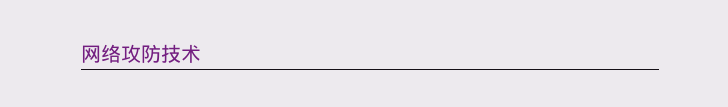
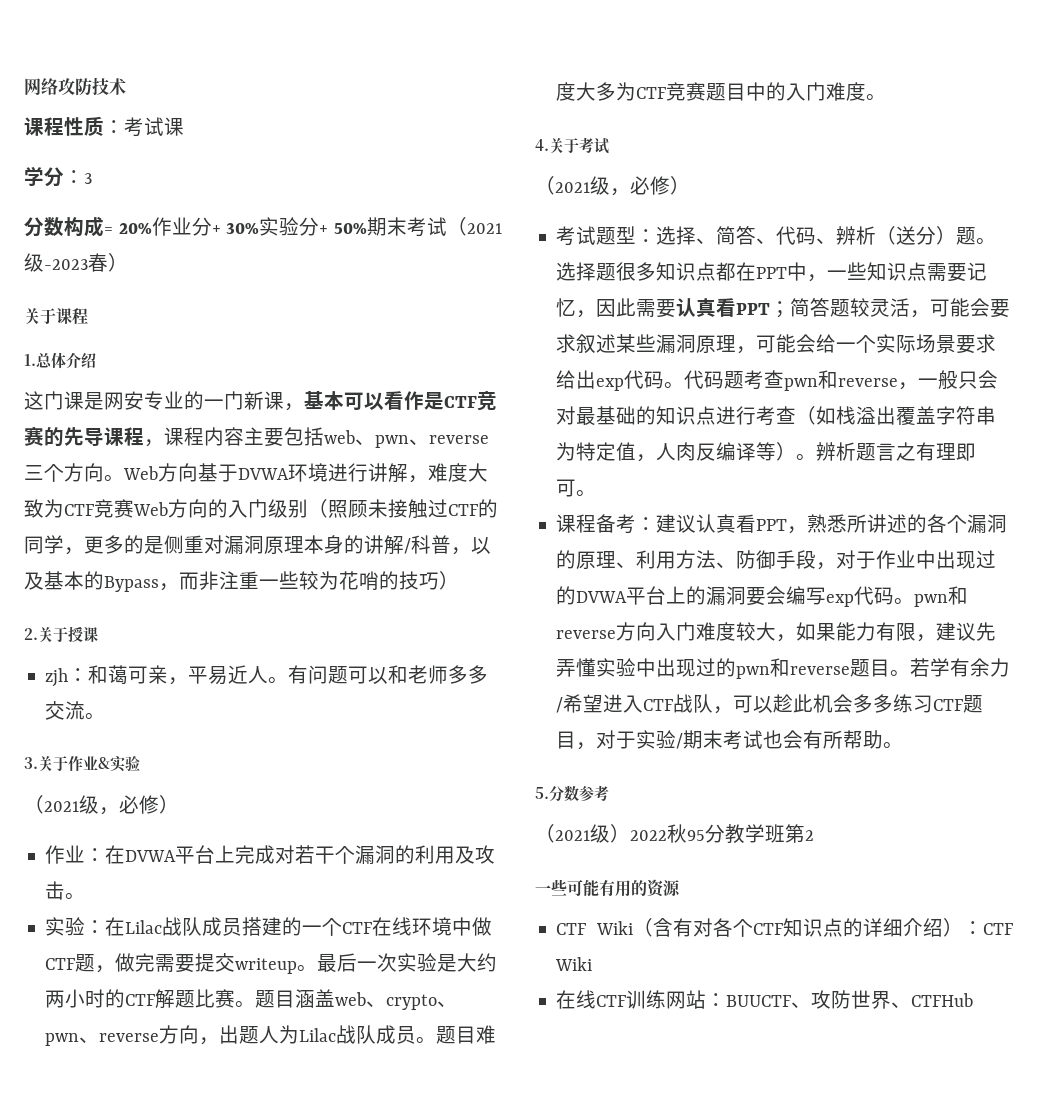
(201, 53) none -> [24,116,184,137] [24,166,92,187] [24,216,502,237] [24,253,128,272] [24,308,88,325] [24,352,96,369] [24,390,497,411] [24,426,489,448] [24,463,488,483] [24,499,498,519] [24,535,491,555] [24,571,459,592] [24,626,98,643] [45,665,489,687] [45,701,106,720] [24,756,140,772] [24,795,179,815] [45,845,496,864] [45,881,86,900] [45,917,493,936] [45,953,498,974] [45,989,458,1010] [45,1025,497,1046] [556,82,887,101] [535,137,609,154] [535,176,690,196] [556,226,997,246] [556,262,988,282] [556,298,1011,318] [556,334,997,354] [556,370,999,391] [556,406,997,426] [556,442,977,462] [556,479,597,497] [556,514,1008,534] [556,550,997,570] [556,586,969,607] [556,622,997,642] [556,658,1011,679] [556,694,984,714] [556,730,904,750] [535,785,609,802] [535,824,814,844] [535,879,681,897] [556,918,1013,937] [555,957,593,971] [556,990,974,1009] // 课程性质：考试课 // 学分：3 // 分数构成= 20%作业分+ 30%实验分+ 50%期末考试（2021级-2023春） // 关于课程 // 1.总体介绍 // 这门课是网安专业的一门新课，基本可以看作是CTF竞赛的先导课程，课程内容主要包括web、pwn、reverse三个方向。Web方向基于DVWA环境进行讲解，难度大致为CTF竞赛Web方向的入门级别（照顾未接触过CTF的同学，更多的是侧重对漏洞原理本身的讲解/科普，以及基本的Bypass，而非注重一些较为花哨的技巧） // 2.关于授课 // zjh：和蔼可亲，平易近人。有问题可以和老师多多交流。 // 3.关于作业&实验 // （2021级，必修） // 作业：在DVWA平台上完成对若干个漏洞的利用及攻击。 // 实验：在Lilac战队成员搭建的一个CTF在线环境中做CTF题，做完需要提交writeup。最后一次实验是大约两小时的CTF解题比赛。题目涵盖web、crypto、pwn、reverse方向，出题人为Lilac战队成员。题目难度大多为CTF竞赛题目中的入门难度。 // 4.关于考试 // （2021级，必修） // 考试题型：选择、简答、代码、辨析（送分）题。选择题很多知识点都在PPT中，一些知识点需要记忆，因此需要认真看PPT；简答题较灵活，可能会要求叙述某些漏洞原理，可能会给一个实际场景要求给出exp代码。代码题考查pwn和reverse，一般只会对最基础的知识点进行考查（如栈溢出覆盖字符串为特定值，人肉反编译等）。辨析题言之有理即可。 // 课程备考：建议认真看PPT，熟悉所讲述的各个漏洞的原理、利用方法、防御手段，对于作业中出现过的DVWA平台上的漏洞要会编写exp代码。pwn和reverse方向入门难度较大，如果能力有限，建议先弄懂实验中出现过的pwn和reverse题目。若学有余力/希望进入CTF战队，可以趁此机会多多练习CTF题目，对于实验/期末考试也会有所帮助。 // 5.分数参考 // （2021级）2022秋95分教学班第2 // 一些可能有用的资源 // CTF Wiki（含有对各个CTF知识点的详细介绍）：CTF Wiki // 在线CTF训练网站：BUUCTF、攻防世界、CTFHub

